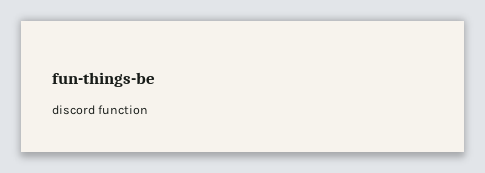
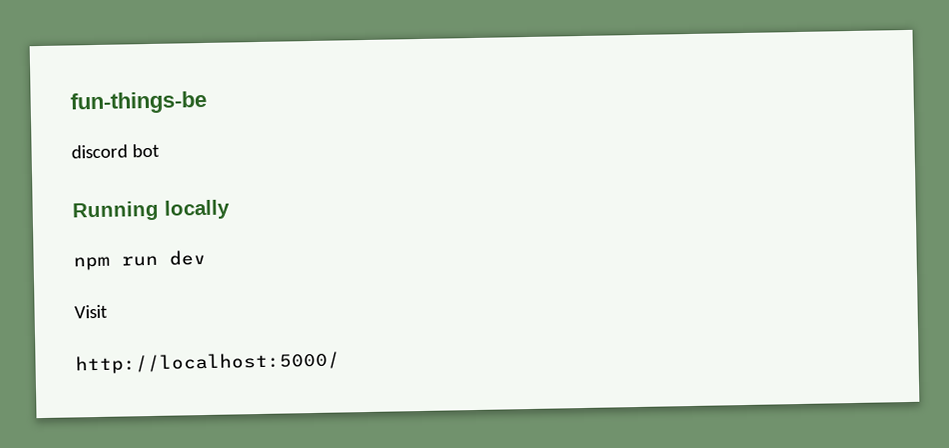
[98,105,149,115] function -> [131,143,160,158] [72,199,230,222] [73,249,206,271] [74,304,108,319] [75,351,340,375] bot // Running locally // npm run dev // Visit // http://localhost:5000/

